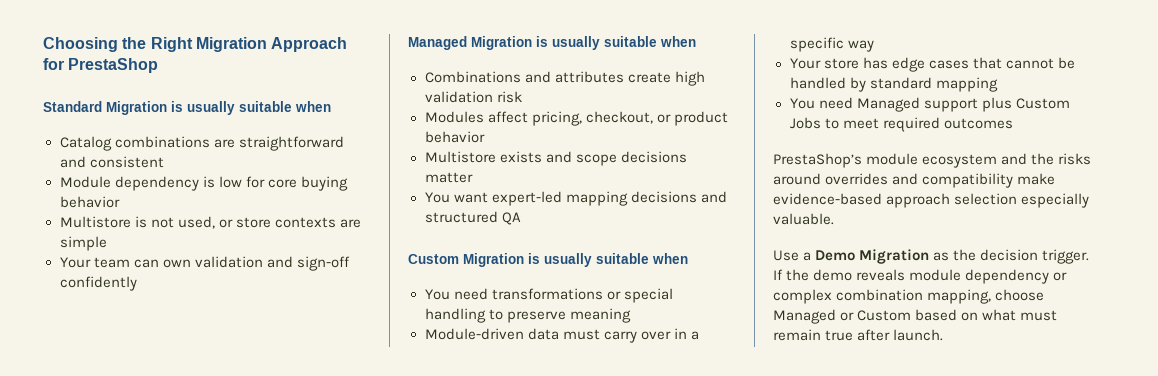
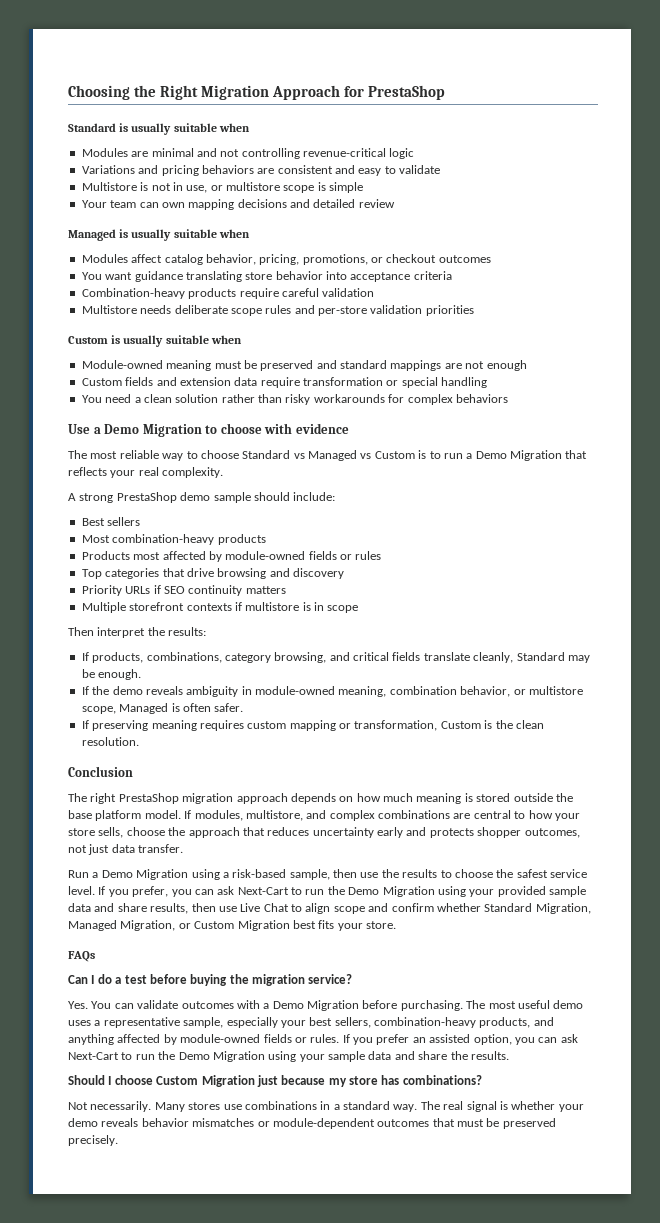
[106,101,331,115] [59,136,344,151] [59,156,164,168] [59,176,348,191] [59,196,120,208] [59,216,361,229] Migration is usually suitable when // Catalog combinations are straightforward and consistent // Module dependency is low for core buying behavior // Multistore is not used, or store contexts are -> [119,123,250,135] [81,148,415,159] [81,165,441,176] [81,182,326,193] is usually suitable when // Modules are minimal and not controlling revenue-critical logic // Variations and pricing behaviors are consistent and easy to validate // Multistore is not in use, or multistore scope is
[194,256,350,271] [59,276,137,291] [408,36,696,50] [424,71,705,86] [424,91,522,103] [424,111,728,126] [424,131,485,143] [424,151,687,166] [424,172,473,183] [424,191,727,206] [424,211,521,225] [408,253,688,267] [424,288,673,303] [424,308,631,323] [424,328,699,343] [789,37,874,52] [789,57,1075,72] [789,77,998,92] [789,97,1070,112] [789,117,1013,132] [773,153,1092,168] [773,173,1056,188] [773,193,1090,208] [773,213,834,225] [773,249,1090,264] [773,269,1068,284] [773,289,1045,304] [773,309,1058,324] [773,329,944,341] validation and sign-off confidently // Managed Migration is usually suitable when // Combinations and attributes create high validation risk // Modules affect pricing, checkout, or product behavior // Multistore exists and scope decisions matter // You want expert-led mapping decisions and structured QA // Custom Migration is usually suitable when // You need transformations or special handling to preserve meaning // Module-driven data must carry over in a specific way // Your store has edge cases that cannot be handled by standard mapping // You need Managed support plus Custom Jobs to meet required outcomes // PrestaShop’s module ecosystem and the risks around overrides and compatibility make evidence-based approach selection especially valuable. // Use a Demo Migration as the decision trigger. If the demo reveals module dependency or complex combination mapping, choose Managed or Custom based on what must remain true after launch. -> [188,199,395,210] [68,229,250,241] [81,254,491,265] [81,271,452,282] [81,288,375,299] [81,305,474,316] [68,335,242,347] [81,360,527,371] [81,377,488,388] [81,394,508,405] [68,423,349,437] [68,450,588,461] [68,467,224,478] [68,492,336,503] [81,517,141,526] [81,534,266,545] [81,551,382,562] [81,568,344,579] [81,585,286,596] [81,602,359,613] [68,627,207,638] [81,652,590,663] [81,669,142,680] [81,686,583,697] [81,703,244,714] [81,720,544,731] [81,737,139,746] [68,766,133,777] [68,793,573,804] [68,810,580,821] [68,827,580,838] [68,844,184,855] [68,869,587,880] [68,886,586,897] [68,903,591,914] [68,920,396,931] [68,951,95,962] [68,974,353,986] [68,1000,584,1011] [68,1017,554,1028] [68,1034,578,1045] [68,1051,509,1062] [68,1075,482,1087] [68,1101,584,1112] [68,1118,556,1129] [68,1135,118,1146] mapping decisions and detailed review // Managed is usually suitable when // Modules affect catalog behavior, pricing, promotions, or checkout outcomes // You want guidance translating store behavior into acceptance criteria // Combination-heavy products require careful validation // Multistore needs deliberate scope rules and per-store validation priorities // Custom is usually suitable when // Module-owned meaning must be preserved and standard mappings are not enough // Custom fields and extension data require transformation or special handling // You need a clean solution rather than risky workarounds for complex behaviors // Use a Demo Migration to choose with evidence // The most reliable way to choose Standard vs Managed vs Custom is to run a Demo Migration that reflects your real complexity. // A strong PrestaShop demo sample should include: // Best sellers // Most combination-heavy products // Products most affected by module-owned fields or rules // Top categories that drive browsing and discovery // Priority URLs if SEO continuity matters // Multiple storefront contexts if multistore is in scope // Then interpret the results: // If products, combinations, category browsing, and critical fields translate cleanly, Standard may be enough. // If the demo reveals ambiguity in module-owned meaning, combination behavior, or multistore scope, Managed is often safer. // If preserving meaning requires custom mapping or transformation, Custom is the clean resolution. // Conclusion // The right PrestaShop migration approach depends on how much meaning is stored outside the base platform model. If modules, multistore, and complex combinations are central to how your store sells, choose the approach that reduces uncertainty early and protects shopper outcomes, not just data transfer. // Run a Demo Migration using a risk-based sample, then use the results to choose the safest service level. If you prefer, you can ask Next-Cart to run the Demo Migration using your provided sample data and share results, then use Live Chat to align scope and confirm whether Standard Migration, Managed Migration, or Custom Migration best fits your store. // FAQs // Can I do a test before buying the migration service? // Yes. You can validate outcomes with a Demo Migration before purchasing. The most useful demo uses a representative sample, especially your best sellers, combination-heavy products, and anything affected by module-owned fields or rules. If you prefer an assisted option, you can ask Next-Cart to run the Demo Migration using your sample data and share the results. // Should I choose Custom Migration just because my store has combinations? // Not necessarily. Many stores use combinations in a standard way. The real signal is whether your demo reveals behavior mismatches or module-dependent outcomes that must be preserved precisely.

